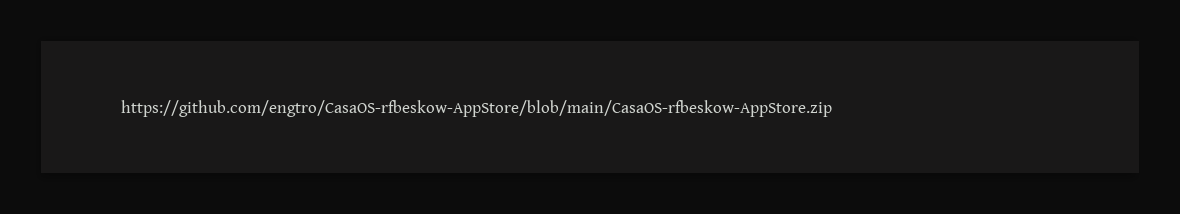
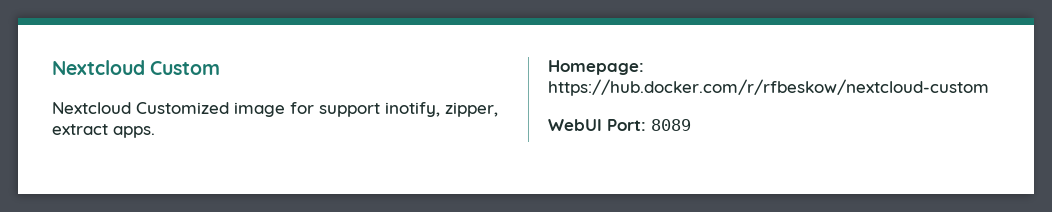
[121,100,832,117] https://github.com/engtro/CasaOS-rfbeskow-AppStore/blob/main/CasaOS-rfbeskow-AppStore.zip -> [52,60,221,75] [52,102,498,117] [52,124,155,138] [548,60,644,75] [548,79,989,96] [548,119,691,131] Nextcloud Custom // Nextcloud Customized image for support inotify, zipper, extract apps. // Homepage: https://hub.docker.com/r/rfbeskow/nextcloud-custom // WebUI Port: 8089

